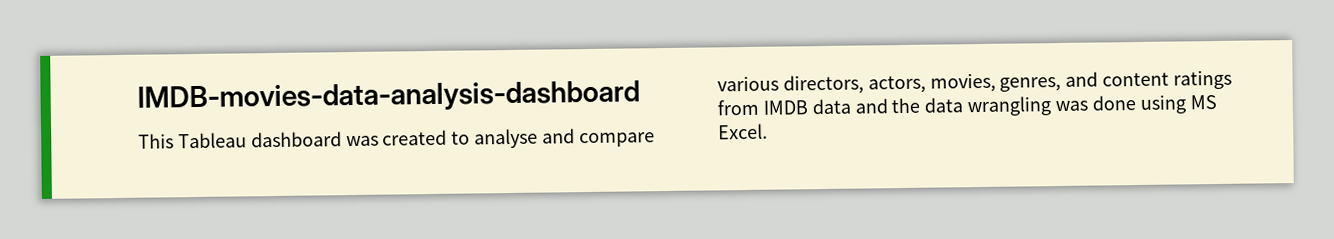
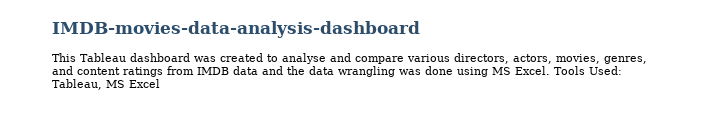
(768, 131) none -> [554,66,622,75] [52,79,160,90] Tools Used: Tableau, MS Excel

